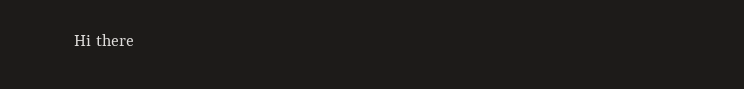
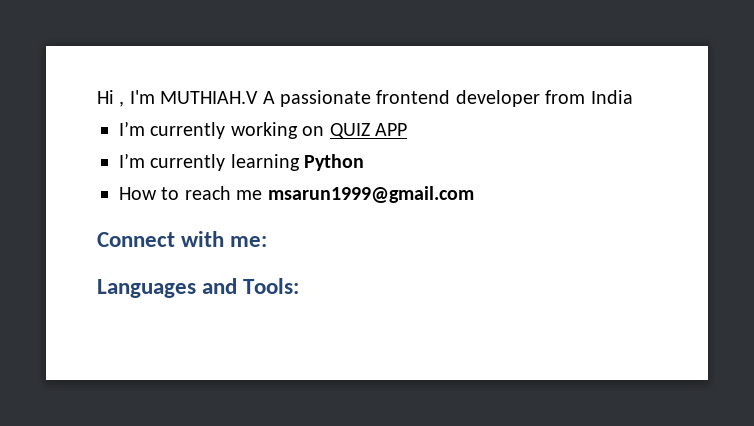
[95,34,134,46] there -> [119,90,633,107] [119,121,407,139] [119,153,365,171] [119,186,474,203] [97,231,268,247] [97,278,300,298] , I'm MUTHIAH.V A passionate frontend developer from India // I’m currently working on QUIZ APP // I’m currently learning Python // How to reach me msarun1999@gmail.com // Connect with me: // Languages and Tools:

